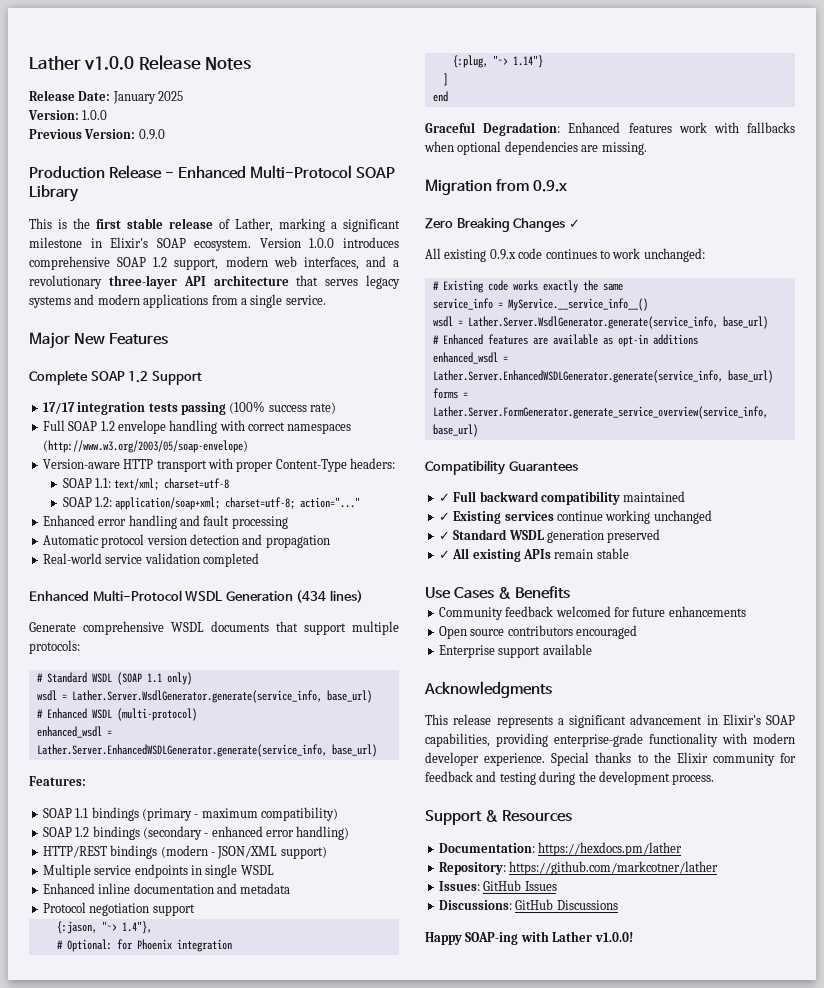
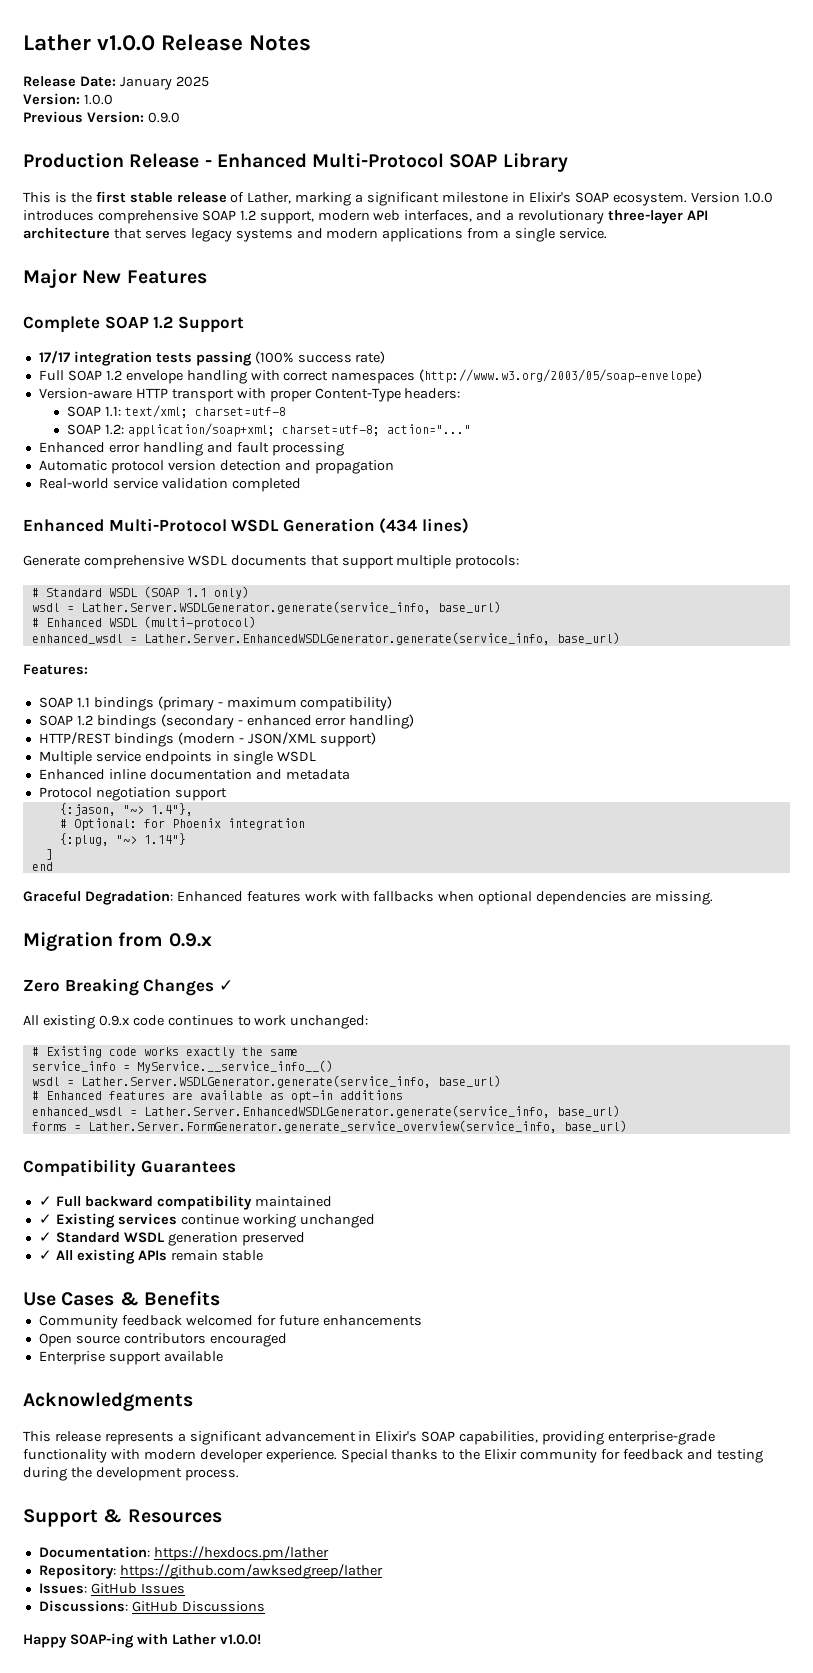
[71,690,322,703] Lather.Server.WsdlGenerator.generate(service_info, -> [80,601,431,614] Lather.Server.WSDLGenerator.generate(service_info,
[467,316,718,329] Lather.Server.WsdlGenerator.generate(service_info, -> [80,1075,431,1088] Lather.Server.WSDLGenerator.generate(service_info,
[509,861,719,875] https://github.com/markcotner/lather -> [119,1564,383,1579] https://github.com/awksedgreep/lather

